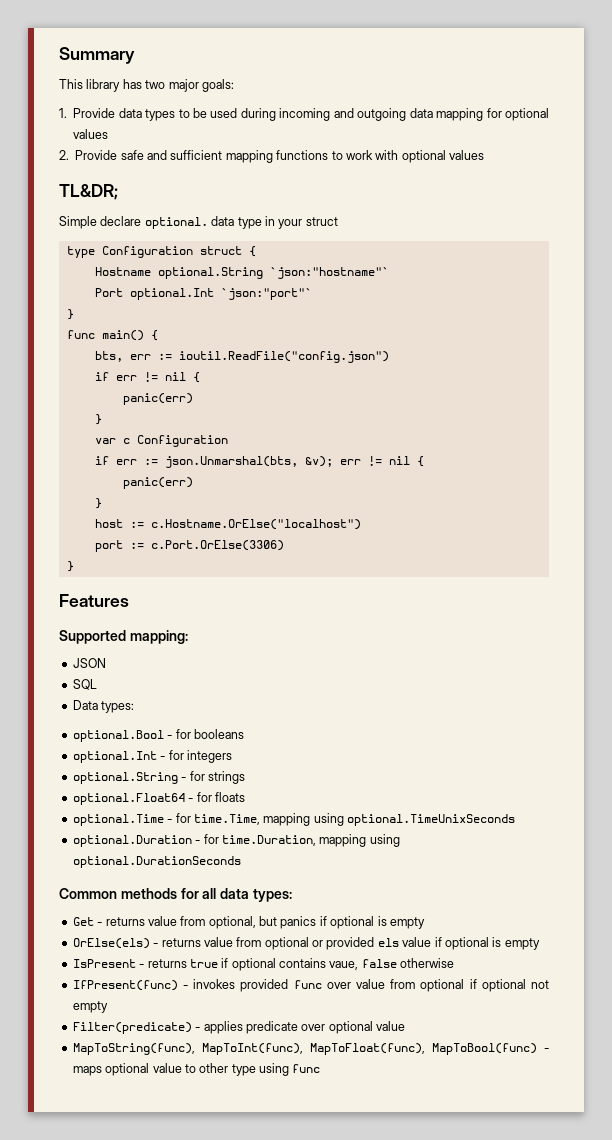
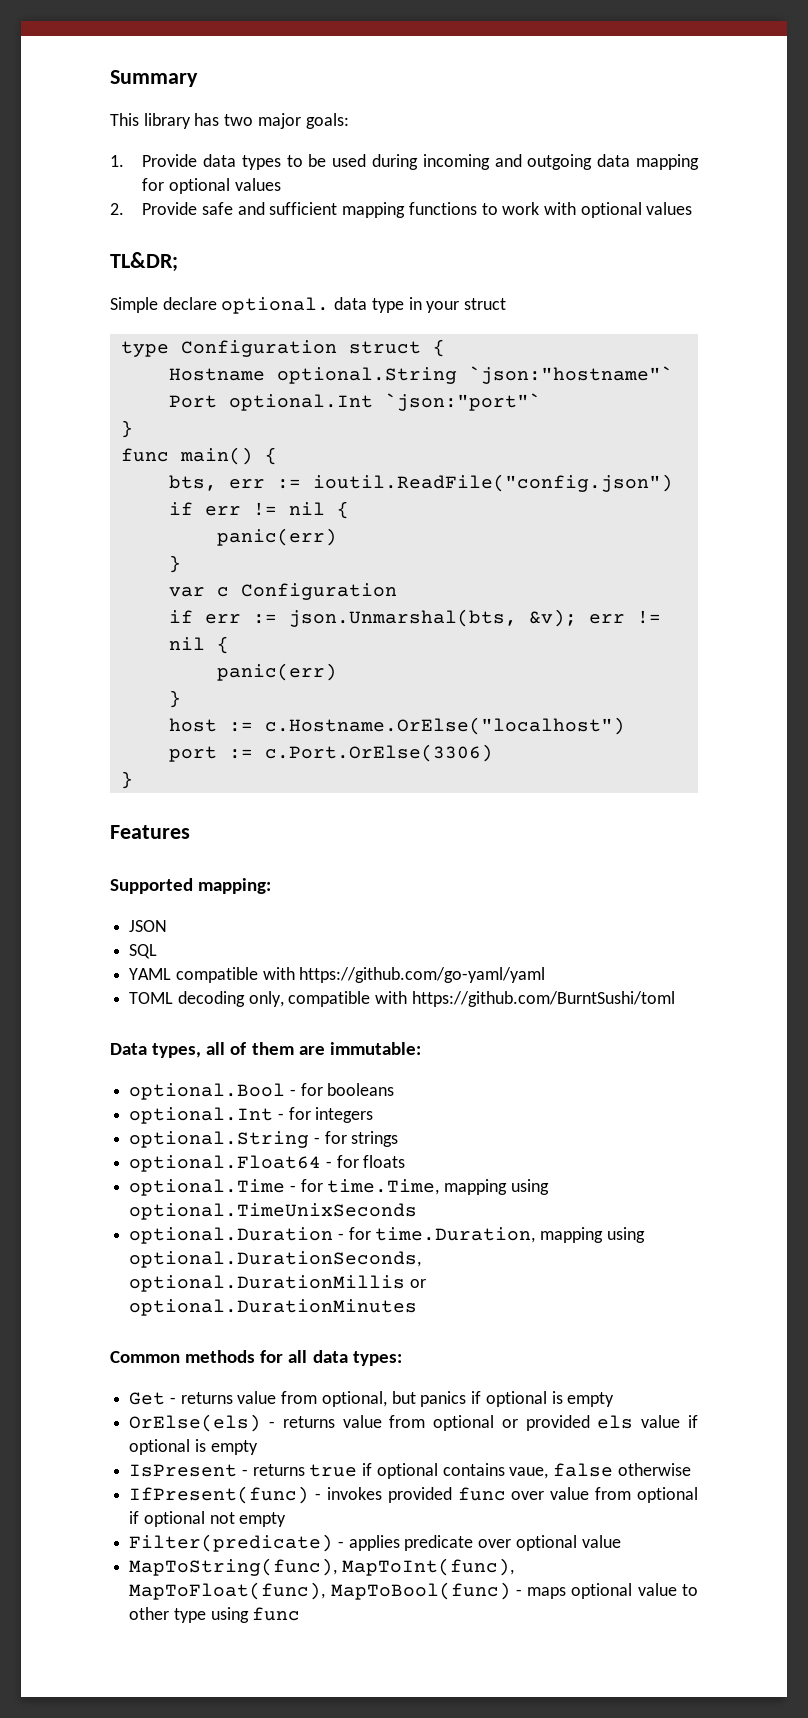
[72,700,135,713] Data types: -> [129,967,546,983] [129,991,675,1007] [110,1042,421,1058] YAML compatible with https://github.com/go-yaml/yaml // TOML decoding only, compatible with https://github.com/BurntSushi/toml // Data types, all of them are immutable:
[72,856,241,868] optional.DurationSeconds -> [129,1251,422,1268] [129,1275,426,1292] [129,1299,418,1316] optional.DurationSeconds, optional.DurationMillis or optional.DurationMinutes

